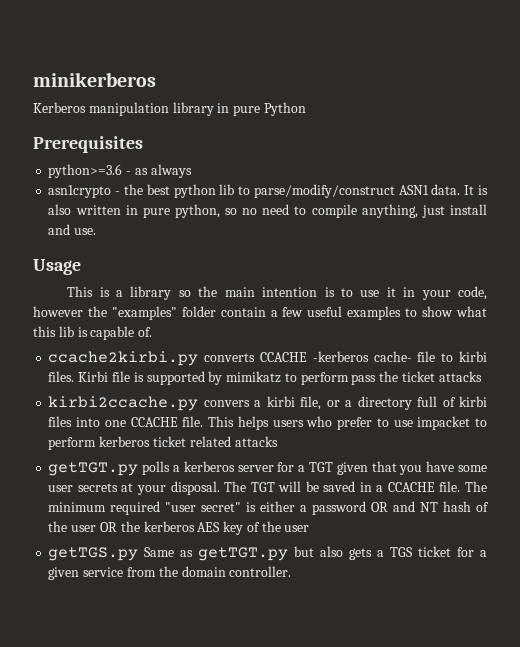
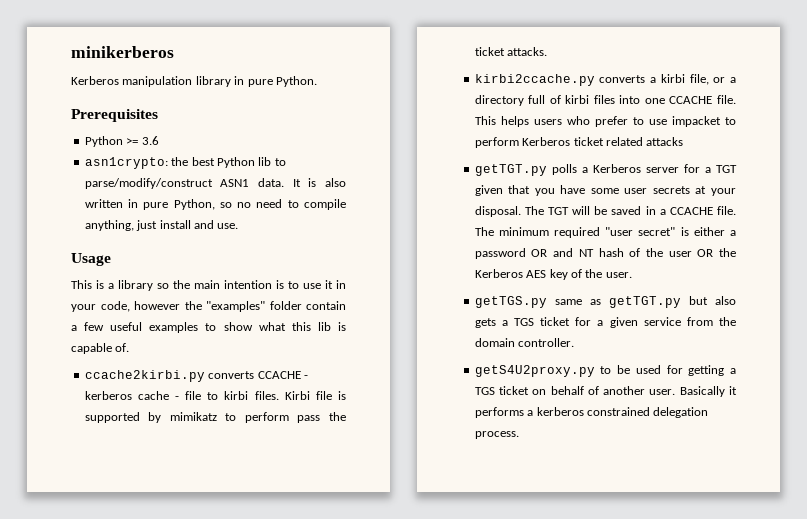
[263,102,306,116] Python -> [275,76,317,87] Python.
[48,164,192,178] [48,185,121,198] python>=3.6 - as always // asn1crypto - -> [84,136,159,147] [84,157,168,169] Python >= 3.6 // asn1crypto:
[173,184,216,198] python -> [216,157,255,168] Python
[174,204,220,218] python, -> [173,199,215,210] Python,
[312,351,412,362] -kerberos cache- -> [303,375,308,379] [84,391,180,400] - kerberos cache -
[438,371,482,382] attacks -> [507,47,548,56] attacks.
[203,400,250,407] convers -> [599,75,646,83] converts
[99,436,151,447] kerberos -> [522,137,571,146] Kerberos
[183,461,235,472] kerberos -> [592,164,641,173] Kerberos
[143,521,195,532] kerberos -> [474,269,523,278] Kerberos
[284,525,310,532] user -> [605,272,632,278] user.
[144,547,175,557] Same -> [554,299,582,305] same
(292, 571) none -> [474,365,736,377] [474,386,737,397] [474,407,709,418] [474,431,519,439] // getS4U2proxy.py to be used for getting a TGS ticket on behalf of another user. Basically it performs a kerberos constrained delegation process.

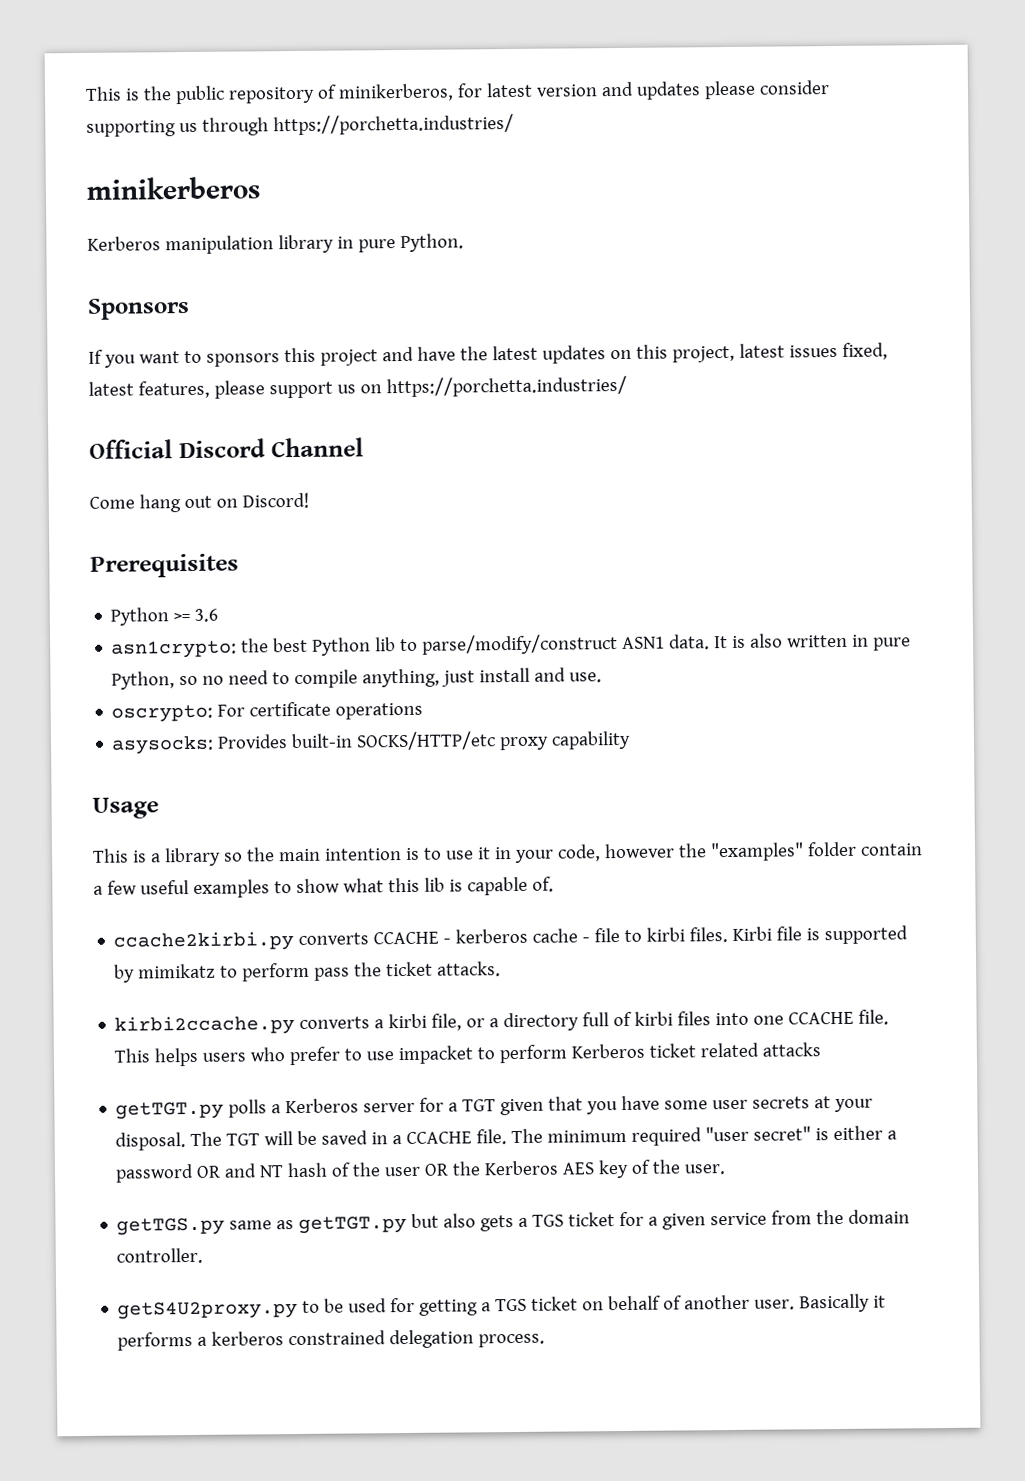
(71, 52) none -> [85,80,830,105] [86,113,514,137] This is the public repository of minikerberos, for latest version and updates please consider supporting us through https://porchetta.industries/ //
(317, 81) none -> [87,297,190,320] [88,342,888,368] [88,375,627,399] [89,437,364,459] [89,492,309,513] // Sponsors // If you want to sponsors this project and have the latest updates on this project, latest issues fixed, latest features, please support us on https://porchetta.industries/ // Official Discord Channel // Come hang out on Discord!
(239, 226) none -> [111,701,424,723] [111,730,632,755] // oscrypto: For certificate operations // asysocks: Provides built-in SOCKS/HTTP/etc proxy capability

